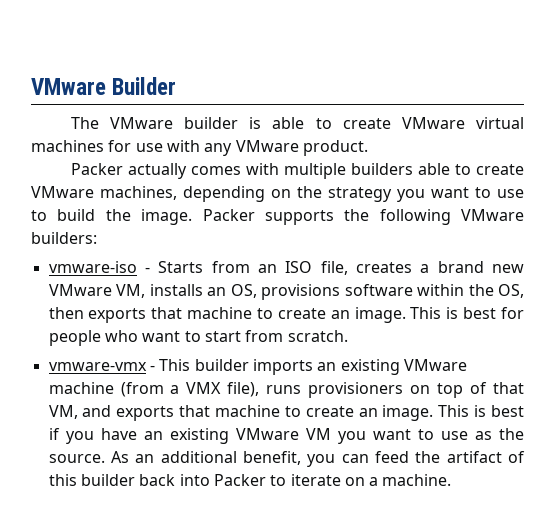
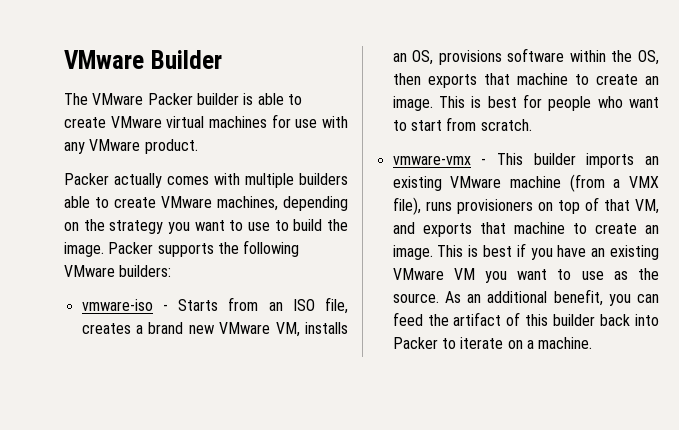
(174, 123) none -> [147,93,193,105] Packer

